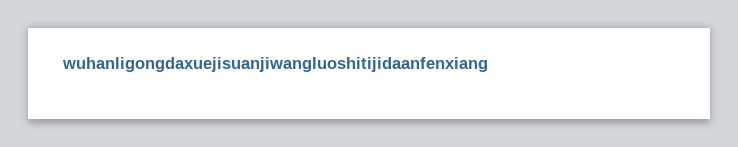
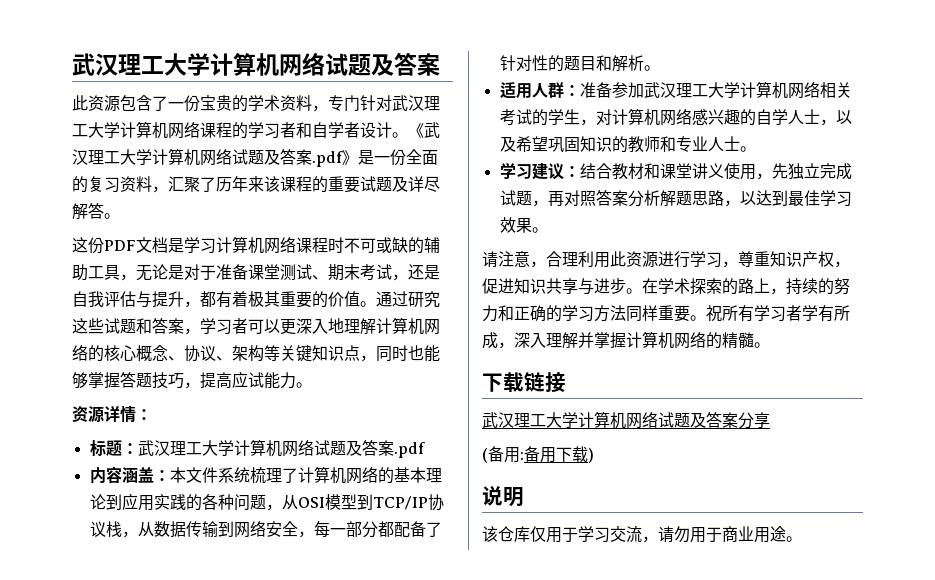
[62,57,488,72] wuhanligongdaxuejisuanjiwangluoshitijidaanfenxiang -> [72,52,440,76] [72,95,440,112] [72,121,440,139] [72,148,438,167] [72,176,440,193] [72,203,120,220] [72,236,440,254] [72,264,440,281] [72,291,440,308] [72,317,440,335] [72,344,440,362] [72,371,312,389] [72,405,152,423] [89,439,425,458] [89,466,442,484] [89,493,444,511] [89,520,442,538] [499,55,660,72] [499,81,852,99] [499,108,852,126] [499,136,756,153] [499,162,852,180] [499,190,852,207] [499,217,548,233] [482,251,850,268] [482,278,850,295] [482,305,850,322] [482,331,770,349] [482,372,566,393] [482,411,770,429] [482,446,594,463] [482,486,524,507] [482,526,802,543] 武汉理工大学计算机网络试题及答案 // 此资源包含了一份宝贵的学术资料，专门针对武汉理工大学计算机网络课程的学习者和自学者设计。《武汉理工大学计算机网络试题及答案.pdf》是一份全面的复习资料，汇聚了历年来该课程的重要试题及详尽解答。 // 这份PDF文档是学习计算机网络课程时不可或缺的辅助工具，无论是对于准备课堂测试、期末考试，还是自我评估与提升，都有着极其重要的价值。通过研究这些试题和答案，学习者可以更深入地理解计算机网络的核心概念、协议、架构等关键知识点，同时也能够掌握答题技巧，提高应试能力。 // 资源详情： // 标题：武汉理工大学计算机网络试题及答案.pdf // 内容涵盖：本文件系统梳理了计算机网络的基本理论到应用实践的各种问题，从OSI模型到TCP/IP协议栈，从数据传输到网络安全，每一部分都配备了针对性的题目和解析。 // 适用人群：准备参加武汉理工大学计算机网络相关考试的学生，对计算机网络感兴趣的自学人士，以及希望巩固知识的教师和专业人士。 // 学习建议：结合教材和课堂讲义使用，先独立完成试题，再对照答案分析解题思路，以达到最佳学习效果。 // 请注意，合理利用此资源进行学习，尊重知识产权，促进知识共享与进步。在学术探索的路上，持续的努力和正确的学习方法同样重要。祝所有学习者学有所成，深入理解并掌握计算机网络的精髓。 // 下载链接 // 武汉理工大学计算机网络试题及答案分享 // (备用:备用下载) // 说明 // 该仓库仅用于学习交流，请勿用于商业用途。

